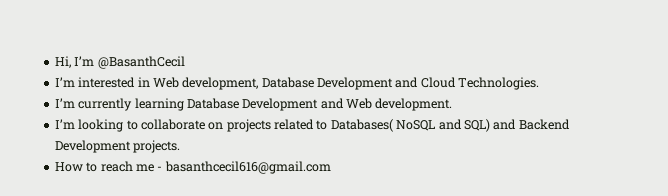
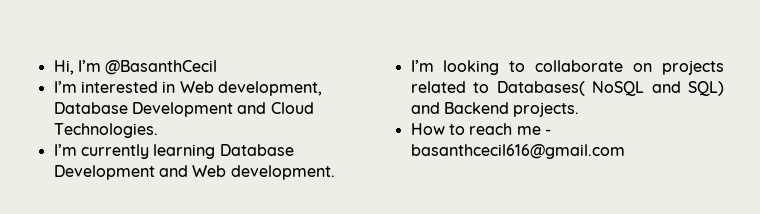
[54,140,131,153] Development -> (509, 108) none

